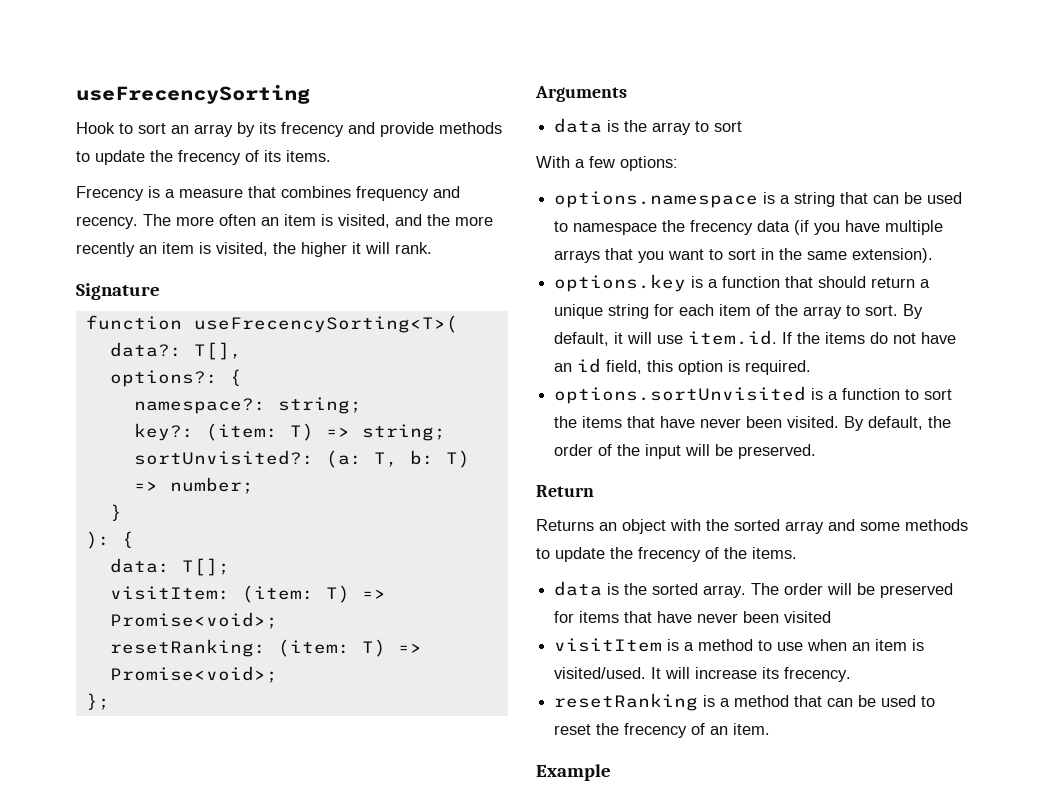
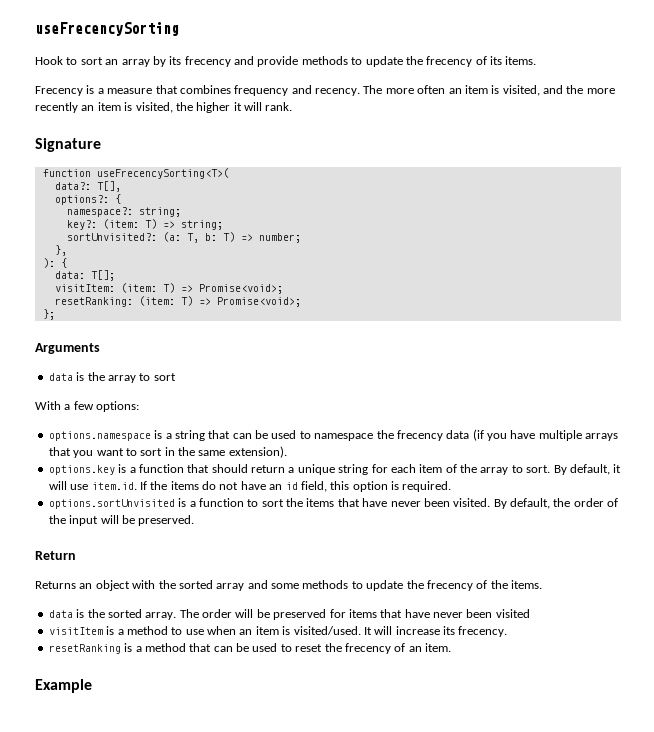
[109,504,122,521] } -> [54,245,67,256] },

